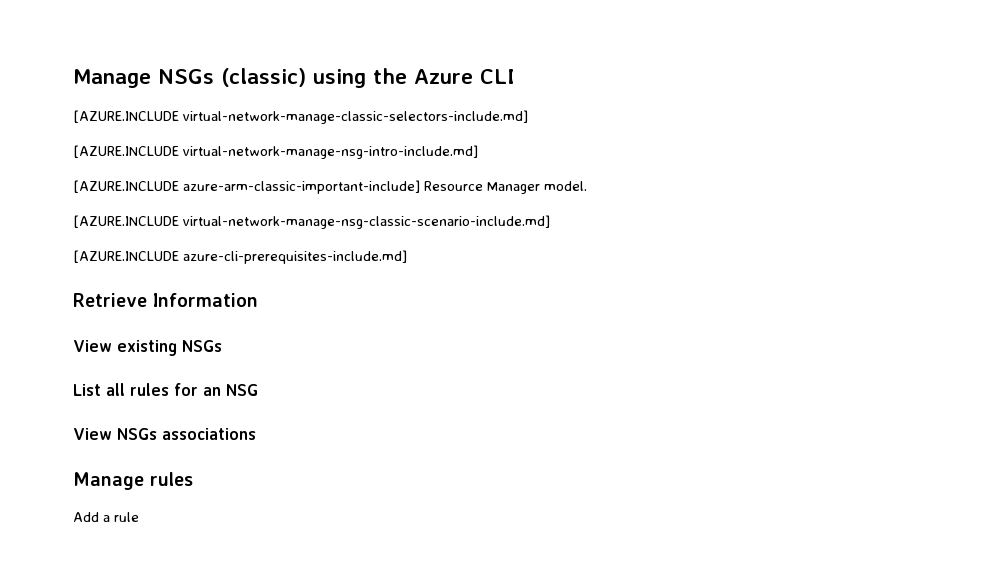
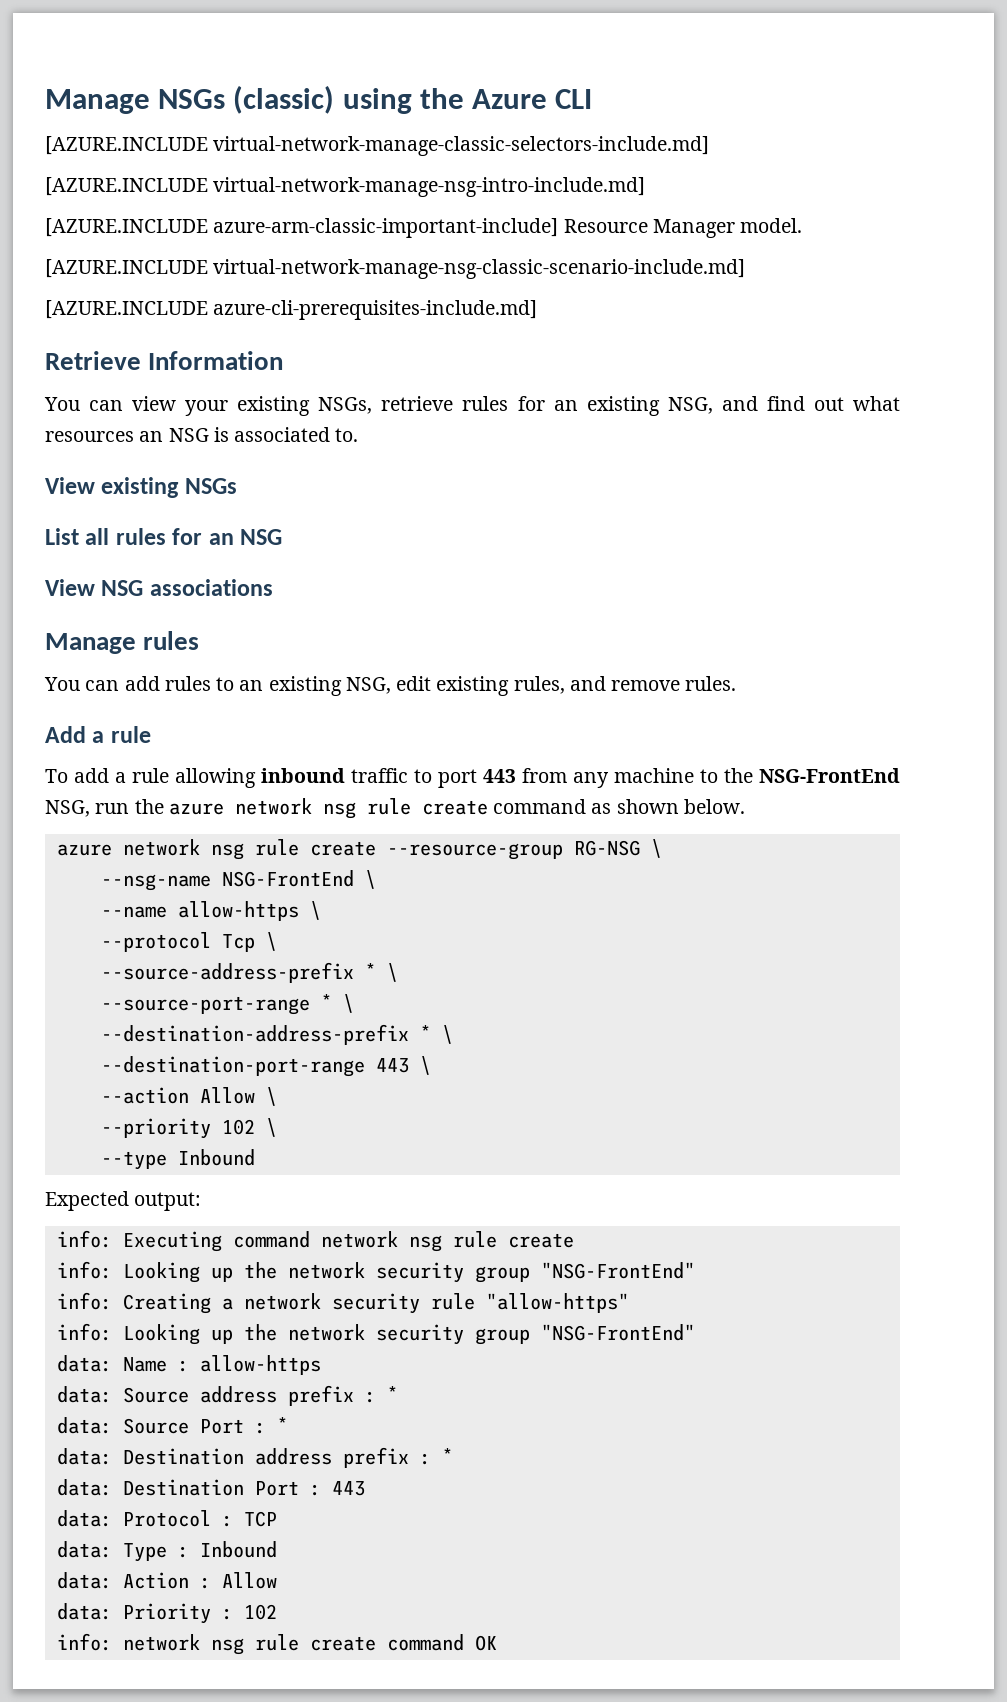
(258, 300) none -> [44,396,901,416] [45,427,359,442] // You can view your existing NSGs, retrieve rules for an existing NSG, and find out what resources an NSG is associated to.
[117,428,157,440] NSGs -> [101,580,144,596] NSG
[73,512,139,522] Add a rule -> [44,676,737,696] [45,726,151,743] [45,768,900,788] [45,798,745,819] [56,839,662,860] [100,870,376,891] [100,901,321,921] [100,932,277,952] [100,962,398,983] [100,994,354,1015] [100,1024,453,1045] [100,1056,431,1077] [100,1087,277,1106] [100,1118,277,1139] [100,1149,255,1170] [45,1191,202,1211] [56,1230,574,1252] [56,1261,695,1283] [56,1292,629,1314] [56,1323,695,1345] [56,1355,321,1375] [56,1385,398,1406] [56,1417,288,1434] [56,1447,453,1468] [56,1479,365,1496] [56,1510,277,1527] [56,1541,277,1562] [56,1572,277,1589] [56,1603,277,1624] [56,1633,497,1655] You can add rules to an existing NSG, edit existing rules, and remove rules. // Add a rule // To add a rule allowing inbound traffic to port 443 from any machine to the NSG-FrontEnd NSG, run the azure network nsg rule create command as shown below. // azure network nsg rule create --resource-group RG-NSG \ // --nsg-name NSG-FrontEnd \ // --name allow-https \ // --protocol Tcp \ // --source-address-prefix * \ // --source-port-range * \ // --destination-address-prefix * \ // --destination-port-range 443 \ // --action Allow \ // --priority 102 \ // --type Inbound // Expected output: // info: Executing command network nsg rule create // info: Looking up the network security group "NSG-FrontEnd" // info: Creating a network security rule "allow-https" // info: Looking up the network security group "NSG-FrontEnd" // data: Name : allow-https // data: Source address prefix : * // data: Source Port : * // data: Destination address prefix : * // data: Destination Port : 443 // data: Protocol : TCP // data: Type : Inbound // data: Action : Allow // data: Priority : 102 // info: network nsg rule create command OK

